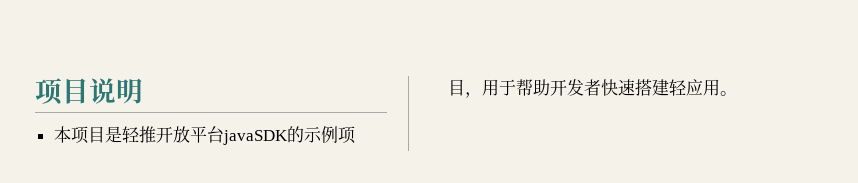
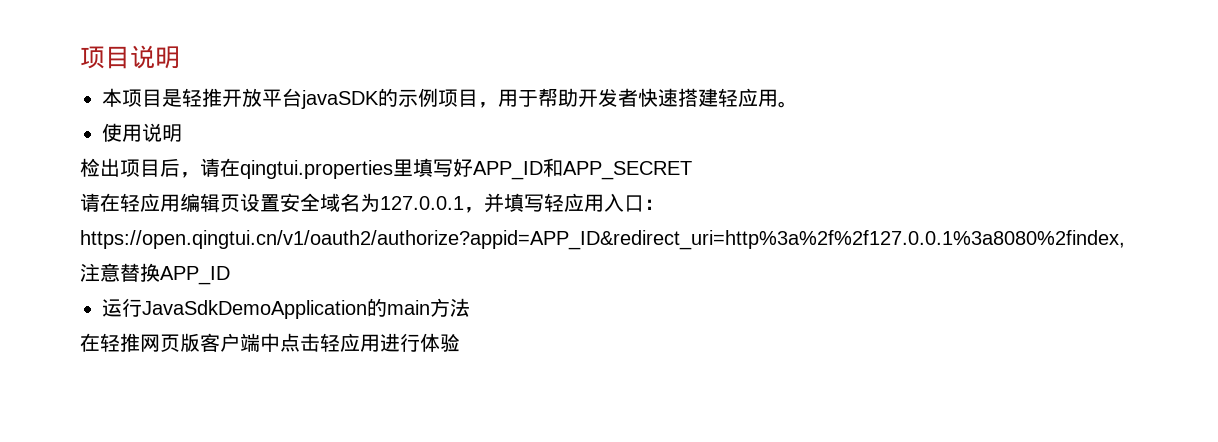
(737, 93) none -> [102,123,182,142] [80,158,692,180] [80,193,664,213] [80,230,1125,250] [80,263,230,285] [102,298,470,319] [80,333,460,352] // 使用说明 // 检出项目后，请在qingtui.properties里填写好APP_ID和APP_SECRET // 请在轻应用编辑页设置安全域名为127.0.0.1，并填写轻应用入口：https://open.qingtui.cn/v1/oauth2/authorize?appid=APP_ID&redirect_uri=http%3a%2f%2f127.0.0.1%3a8080%2findex,注意替换APP_ID // 运行JavaSdkDemoApplication的main方法 // 在轻推网页版客户端中点击轻应用进行体验

